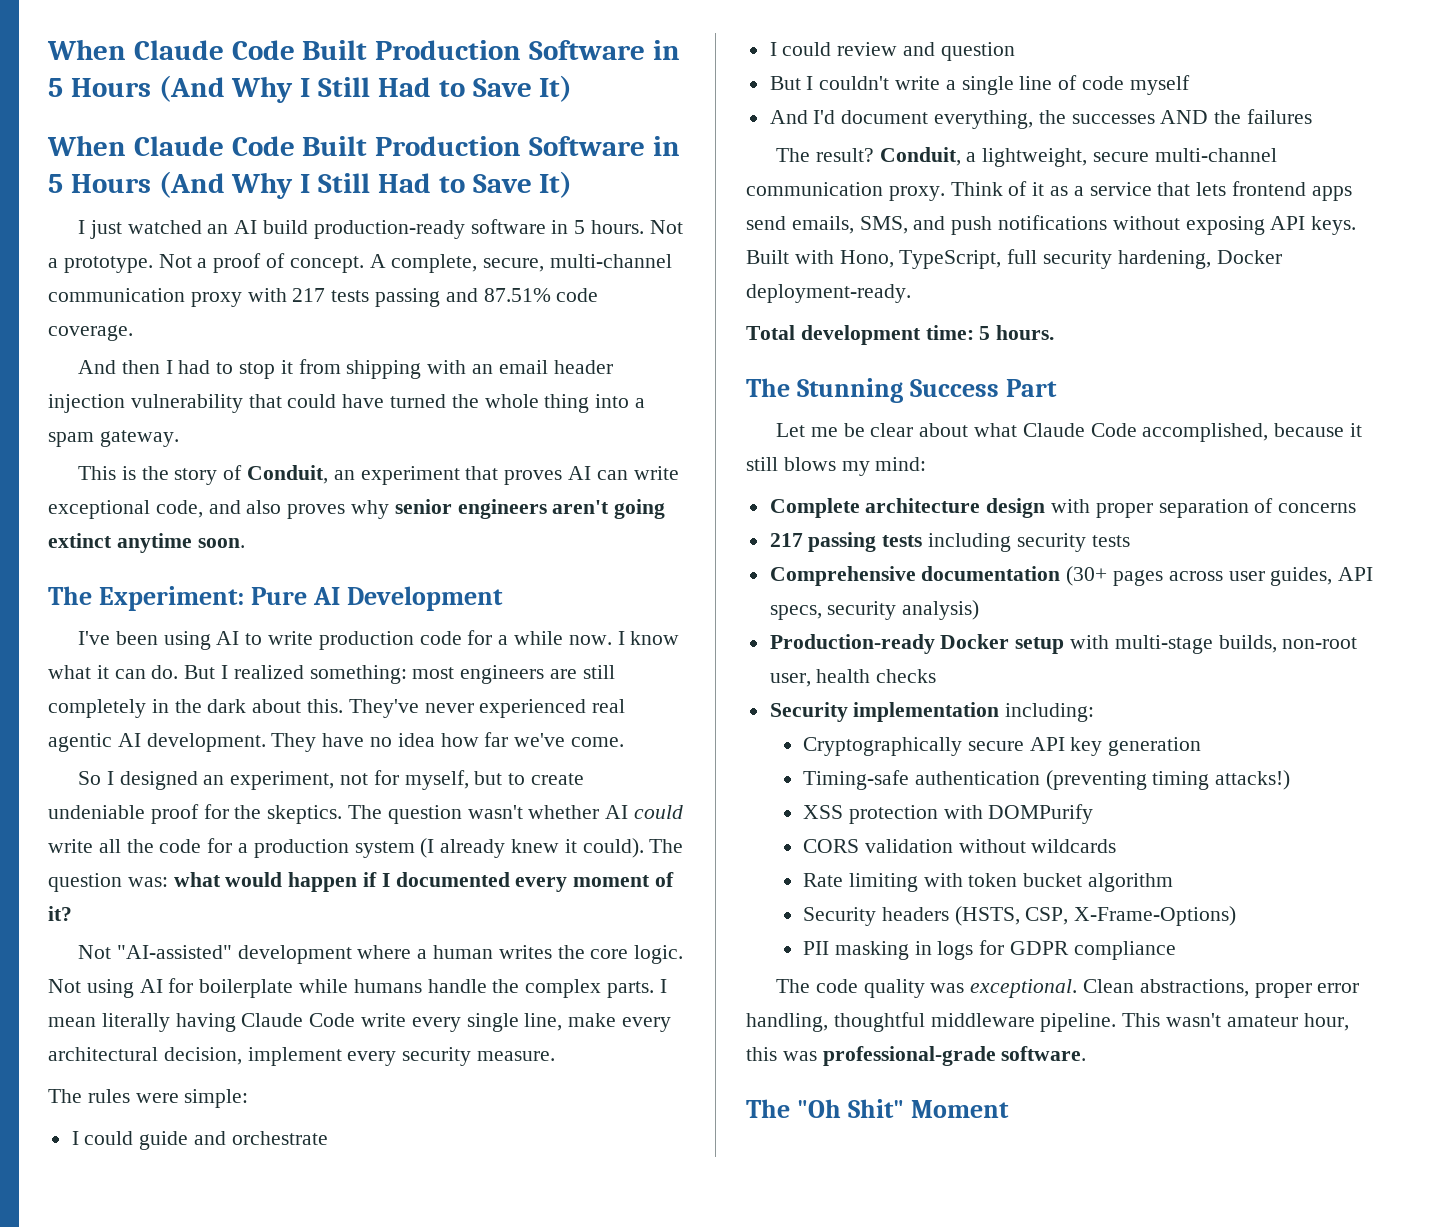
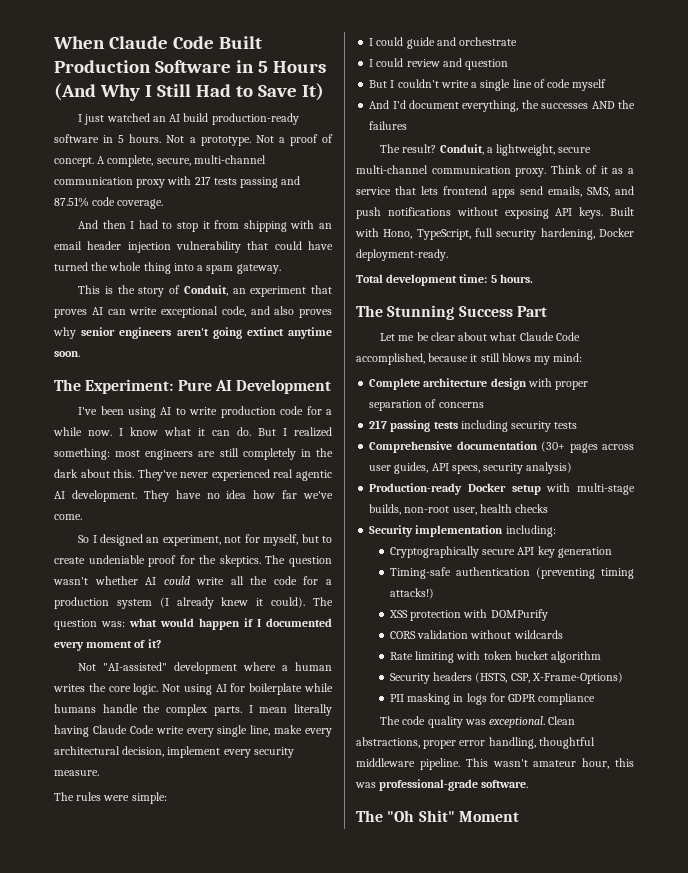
[47,135,680,156] [48,171,573,199] // When Claude Code Built Production Software in 5 Hours (And Why I Still Had to Save It) -> (324, 92) none

